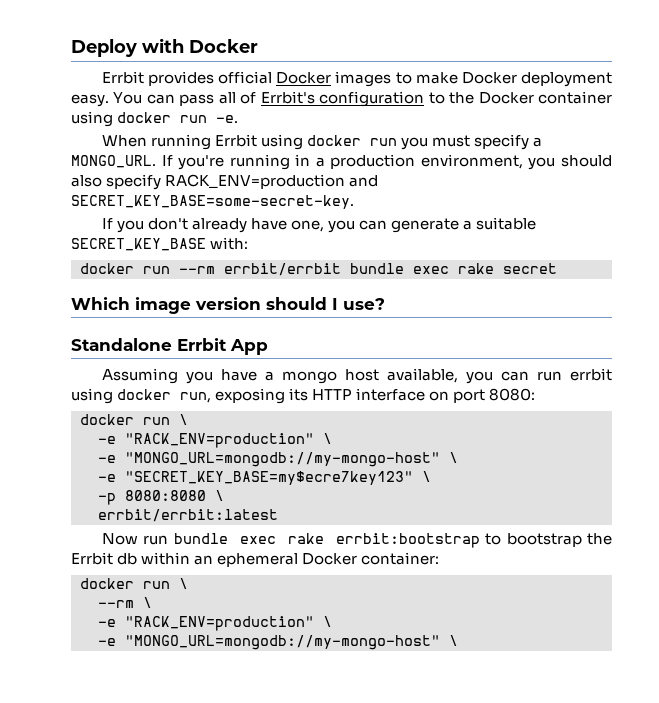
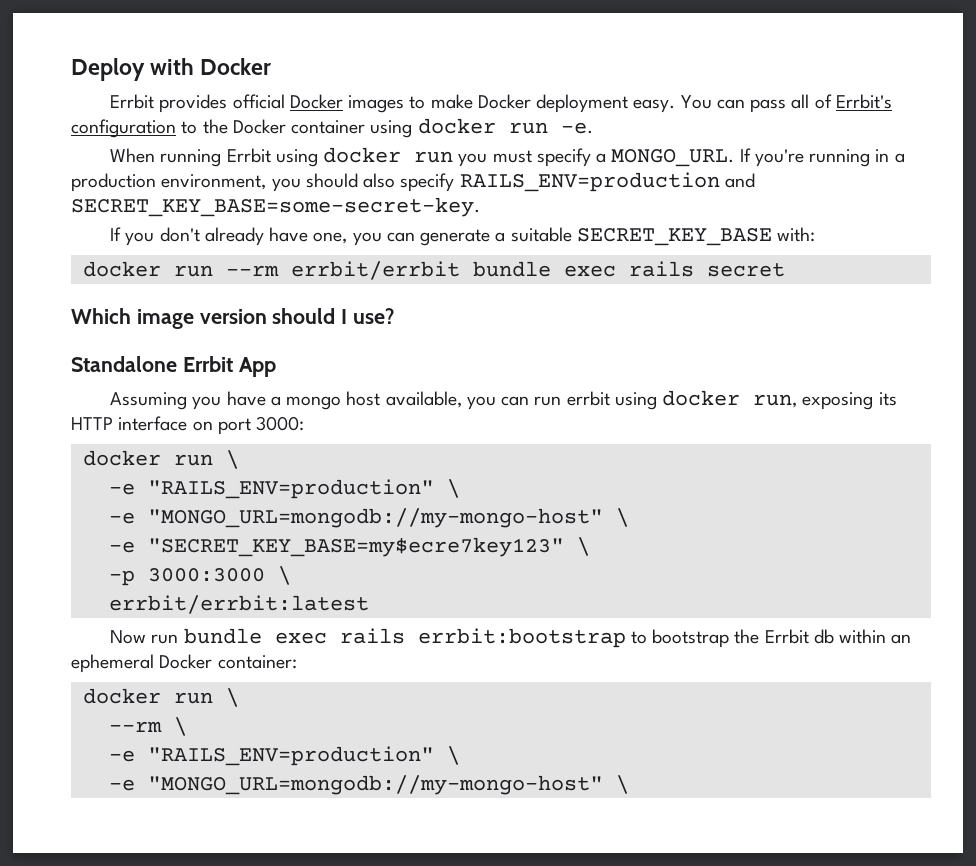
[165,174,346,189] RACK_ENV=production -> [459,172,720,192] RAILS_ENV=production
[458,263,494,274] rake -> [628,261,694,277] rails
[489,388,536,401] 8080: -> [256,416,305,431] 3000:
[125,433,314,448] "RACK_ENV=production" -> [147,479,434,499] "RAILS_ENV=production"
[125,490,206,501] 8080:8080 -> [147,568,265,582] 3000:3000
[287,533,324,544] rake -> [339,628,405,644] rails
[125,616,314,631] "RACK_ENV=production" -> [147,746,434,766] "RAILS_ENV=production"

